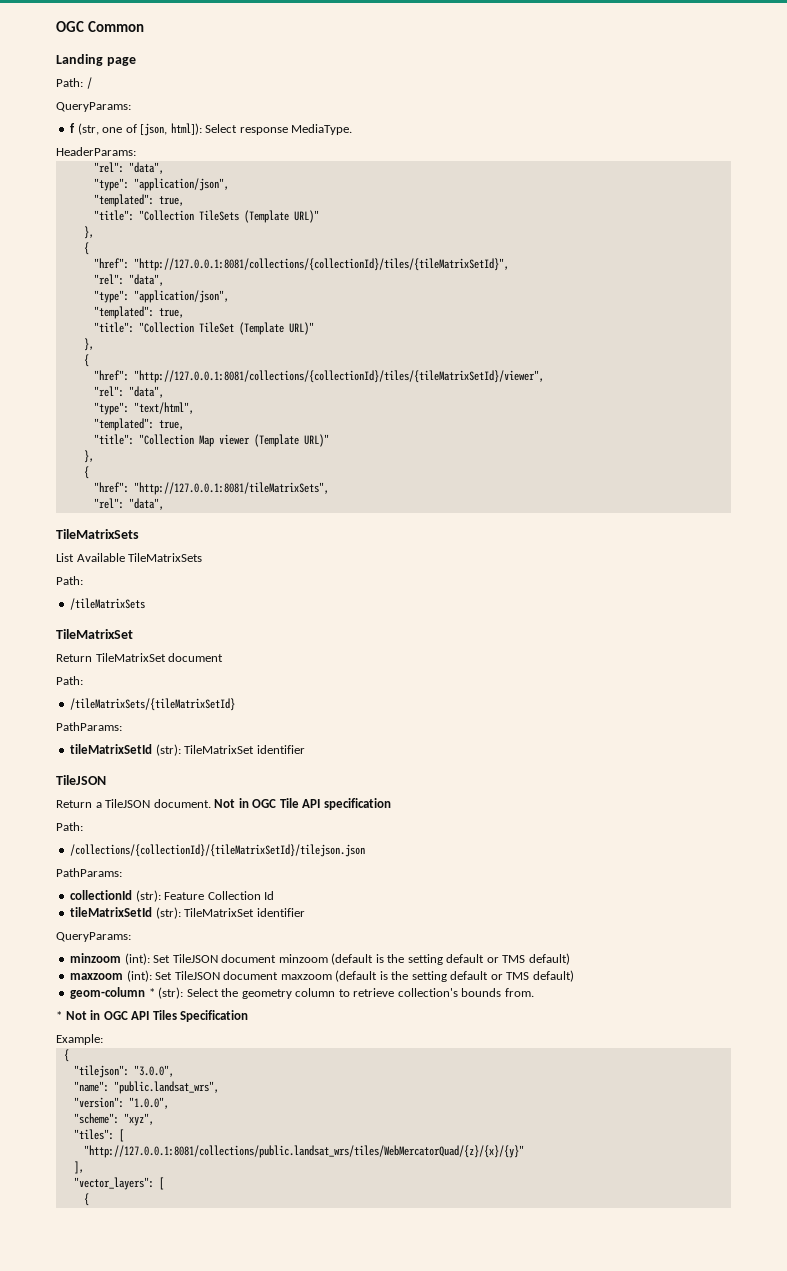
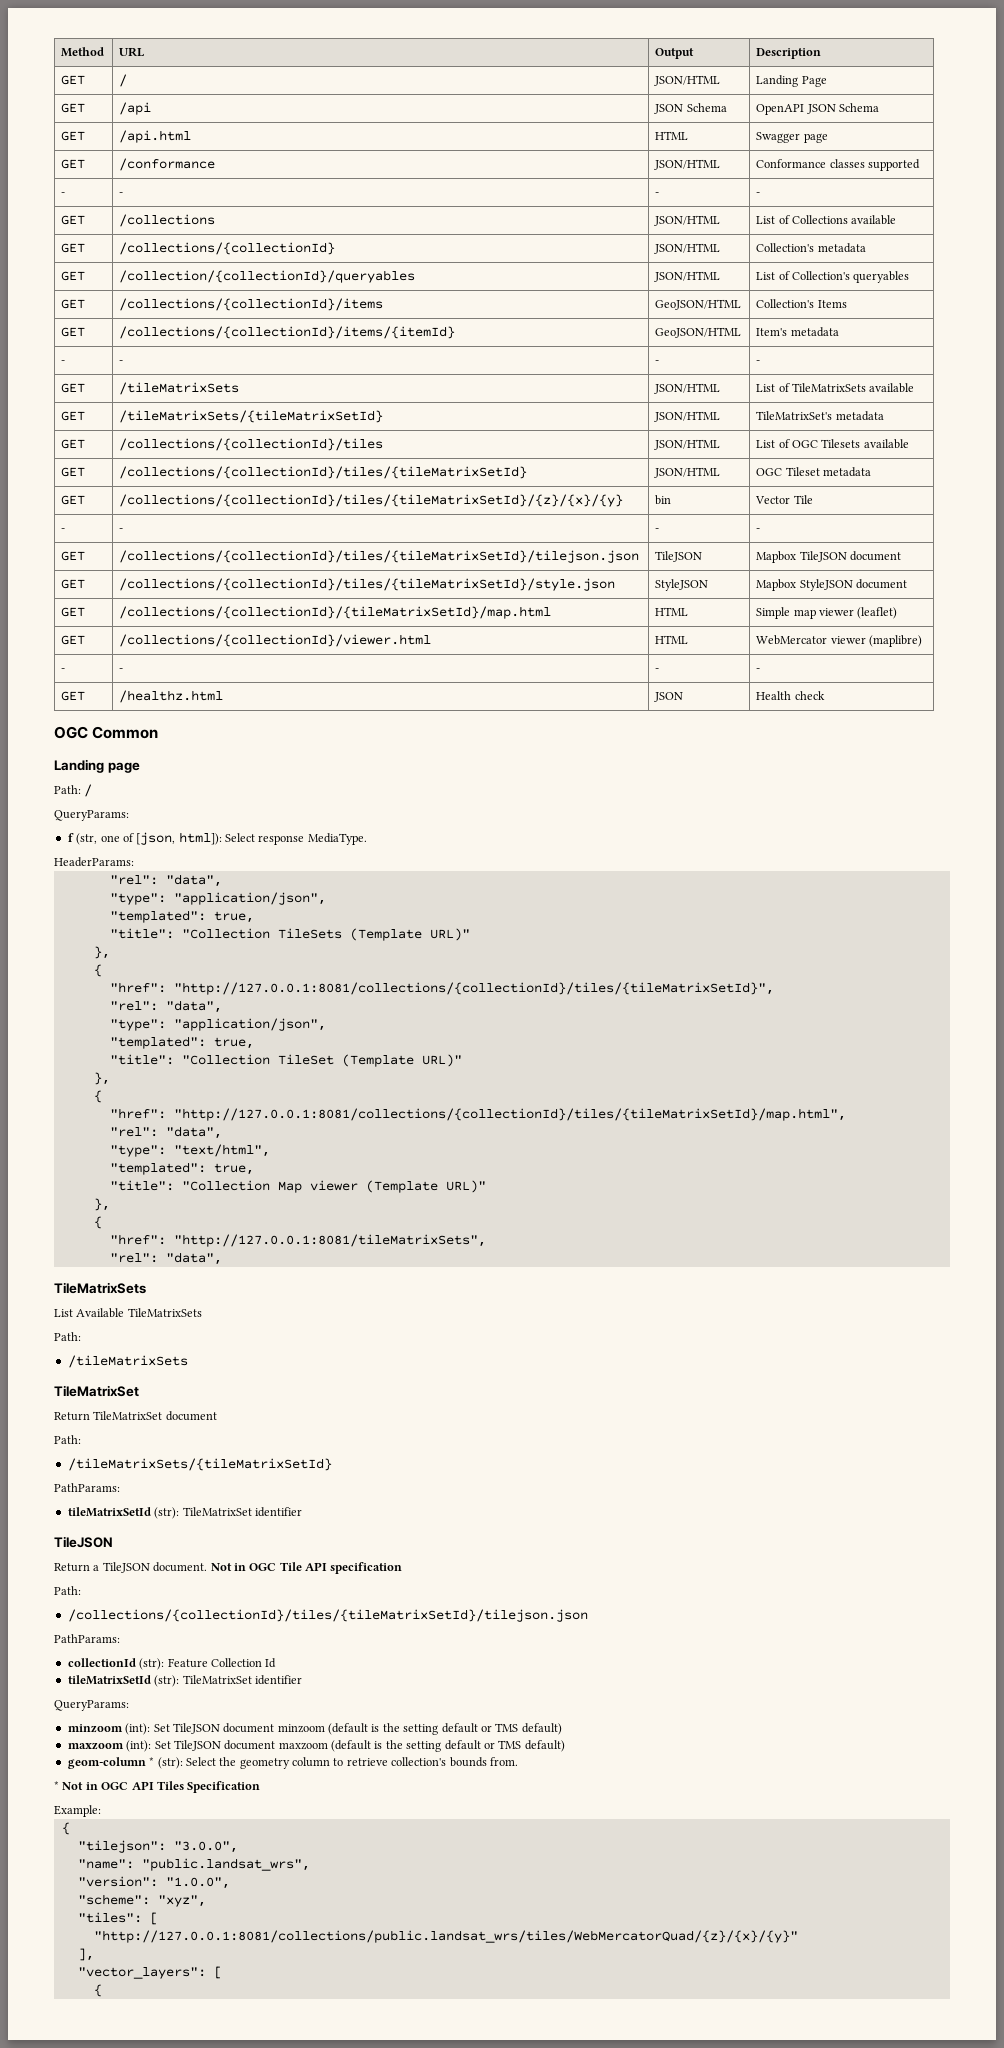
(56, 26) none -> [61,47,105,57] [119,47,145,57] [655,48,695,59] [756,48,822,59] [61,75,86,85] [119,74,128,87] [654,75,721,86] [756,75,827,87] [61,103,86,113] [119,102,152,115] [654,103,727,114] [756,103,880,115] [61,131,86,141] [119,130,192,143] [655,131,689,140] [756,132,828,143] [61,159,86,169] [119,158,216,171] [654,159,721,170] [756,159,921,171] [61,192,66,196] [119,192,124,196] [655,192,660,196] [756,192,761,196] [61,215,86,225] [119,214,216,227] [654,215,721,226] [756,215,897,225] [61,243,86,253] [119,242,336,255] [654,243,721,254] [756,243,866,253] [61,271,86,281] [119,270,416,283] [654,271,721,282] [756,271,910,283] [61,299,86,309] [119,298,384,311] [655,299,742,310] [756,299,847,308] [61,327,86,337] [119,326,456,339] [655,327,742,338] [756,327,839,337] [61,360,66,364] [119,360,124,364] [655,360,660,364] [756,360,761,364] [61,383,86,393] [119,382,240,395] [654,383,721,394] [756,383,915,393] [61,411,86,421] [119,410,384,423] [654,411,721,422] [756,411,884,421] [61,439,86,449] [119,438,384,451] [654,439,721,450] [756,439,909,449] [61,467,86,477] [119,466,528,479] [654,467,721,478] [756,467,872,477] [61,495,86,505] [119,494,624,507] [655,495,672,505] [755,495,813,504] [61,528,66,532] [119,528,124,532] [655,528,660,532] [756,528,761,532] [61,551,86,561] [119,550,640,563] [655,551,703,562] [756,551,902,563] [61,579,86,589] [119,578,616,591] [655,579,709,591] [756,579,908,591] [61,607,86,617] [119,606,552,619] [655,607,689,616] [756,607,898,619] [61,635,86,645] [119,634,432,647] [655,635,689,644] [756,635,923,647] [61,668,66,672] [119,668,124,672] [655,668,660,672] [756,668,761,672] [61,691,86,701] [119,690,224,703] [654,692,684,702] [756,691,825,700] Method | URL | Output | Description // GET | / | JSON/HTML | Landing Page // GET | /api | JSON Schema | OpenAPI JSON Schema // GET | /api.html | HTML | Swagger page // GET | /conformance | JSON/HTML | Conformance classes supported // - | - | - | - // GET | /collections | JSON/HTML | List of Collections available // GET | /collections/{collectionId} | JSON/HTML | Collection's metadata // GET | /collection/{collectionId}/queryables | JSON/HTML | List of Collection's queryables // GET | /collections/{collectionId}/items | GeoJSON/HTML | Collection's Items // GET | /collections/{collectionId}/items/{itemId} | GeoJSON/HTML | Item's metadata // - | - | - | - // GET | /tileMatrixSets | JSON/HTML | List of TileMatrixSets available // GET | /tileMatrixSets/{tileMatrixSetId} | JSON/HTML | TileMatrixSet's metadata // GET | /collections/{collectionId}/tiles | JSON/HTML | List of OGC Tilesets available // GET | /collections/{collectionId}/tiles/{tileMatrixSetId} | JSON/HTML | OGC Tileset metadata // GET | /collections/{collectionId}/tiles/{tileMatrixSetId}/{z}/{x}/{y} | bin | Vector Tile // - | - | - | - // GET | /collections/{collectionId}/tiles/{tileMatrixSetId}/tilejson.json | TileJSON | Mapbox TileJSON document // GET | /collections/{collectionId}/tiles/{tileMatrixSetId}/style.json | StyleJSON | Mapbox StyleJSON document // GET | /collections/{collectionId}/{tileMatrixSetId}/map.html | HTML | Simple map viewer (leaflet) // GET | /collections/{collectionId}/viewer.html | HTML | WebMercator viewer (maplibre) // - | - | - | - // GET | /healthz.html | JSON | Health check //
[133,370,544,383] "http://127.0.0.1:8081/collections/{collectionId}/tiles/{tileMatrixSetId}/viewer", -> [173,1108,846,1121] "http://127.0.0.1:8081/collections/{collectionId}/tiles/{tileMatrixSetId}/map.html",
[70,844,366,857] /collections/{collectionId}/{tileMatrixSetId}/tilejson.json -> [67,1609,588,1622] /collections/{collectionId}/tiles/{tileMatrixSetId}/tilejson.json

